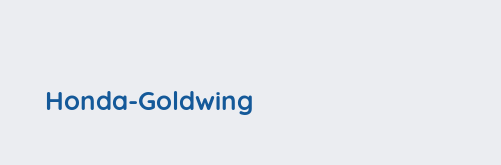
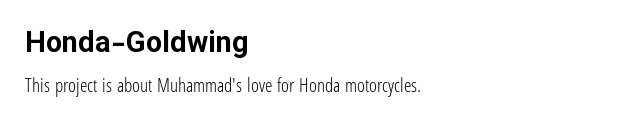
(253, 103) none -> [25,77,421,97] // This project is about Muhammad's love for Honda motorcycles.

